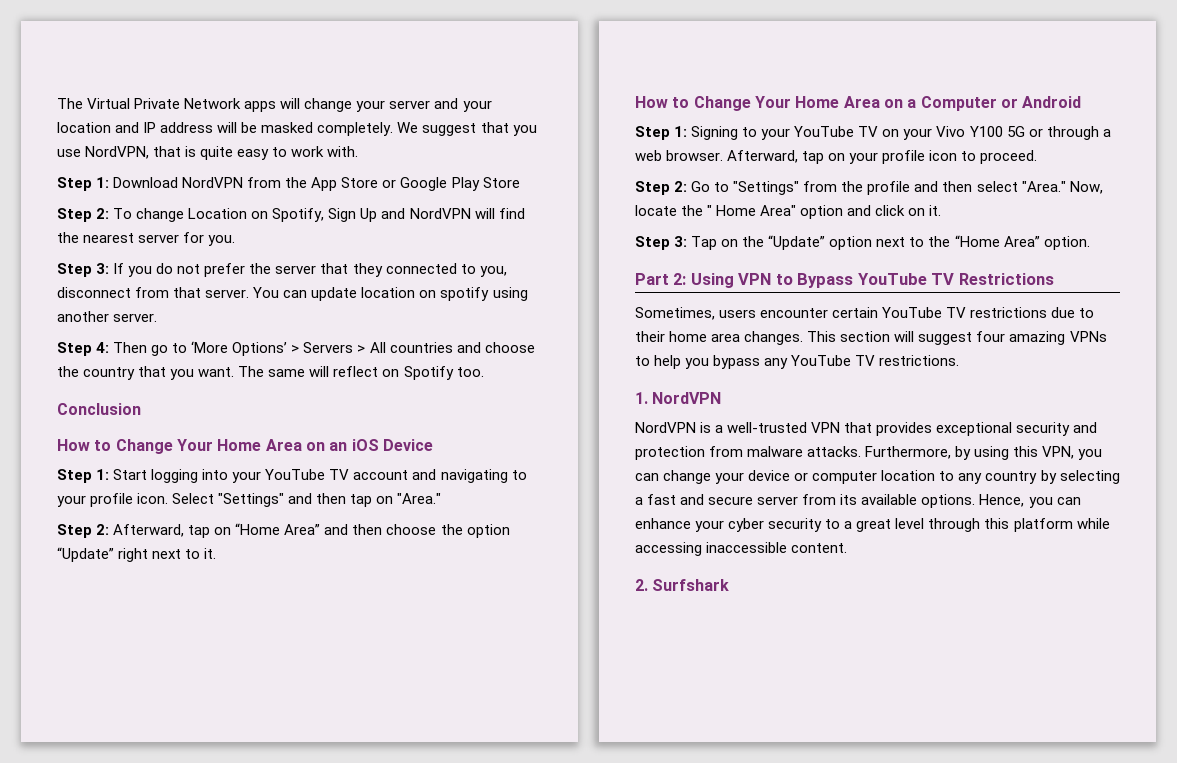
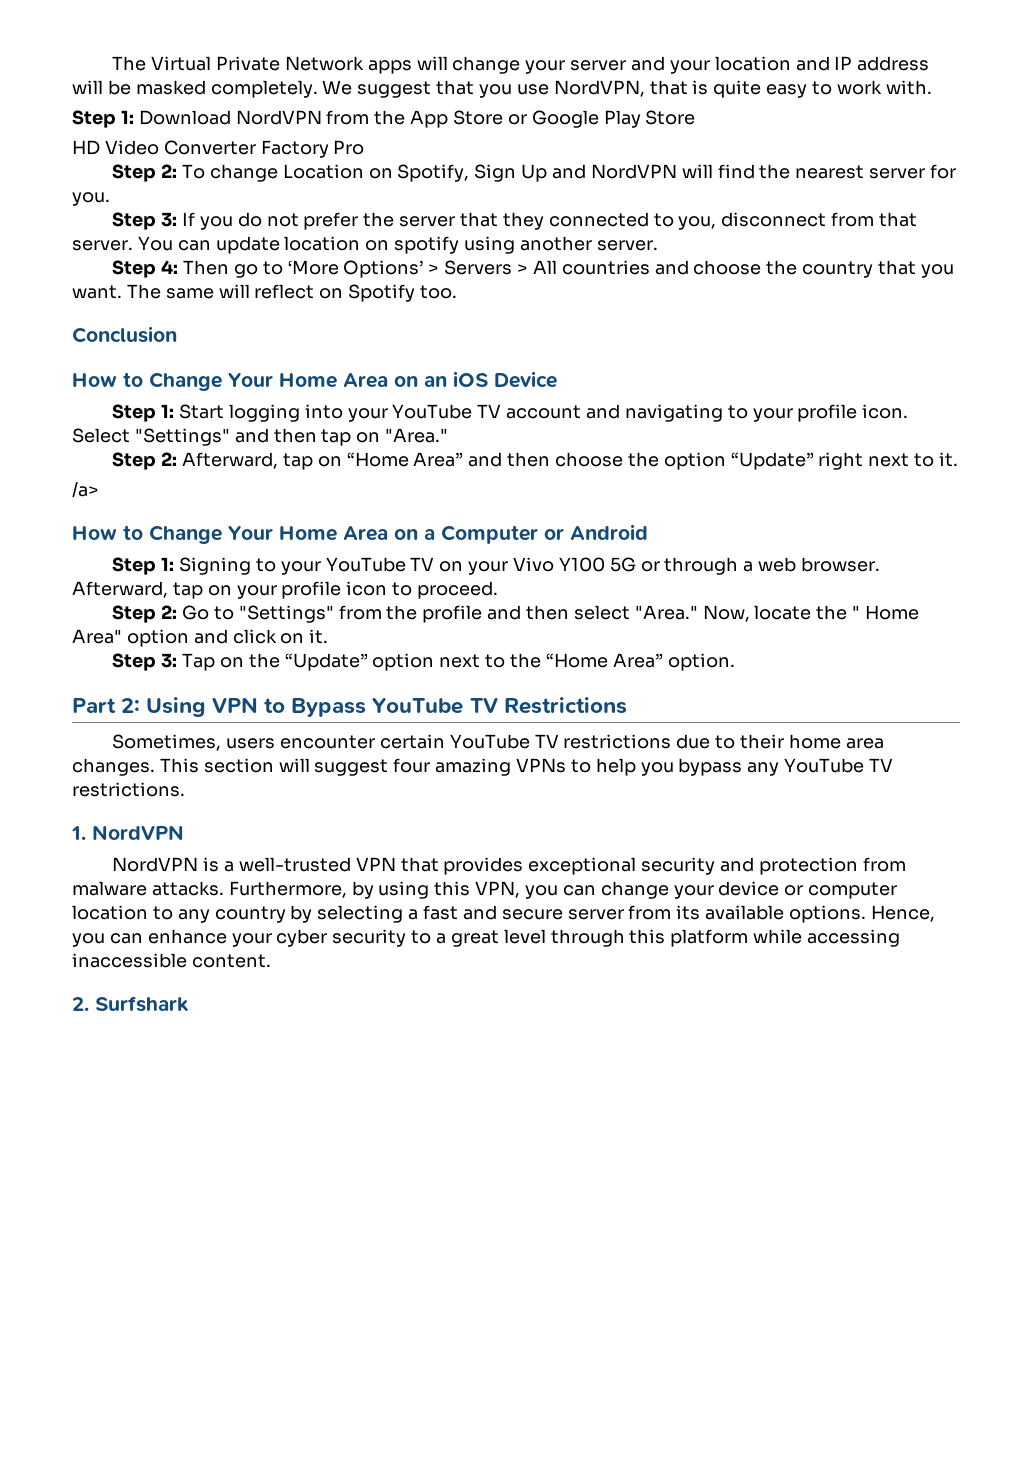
(520, 182) none -> [72,140,365,158] // HD Video Converter Factory Pro
(217, 553) none -> [72,481,99,498] // /a>

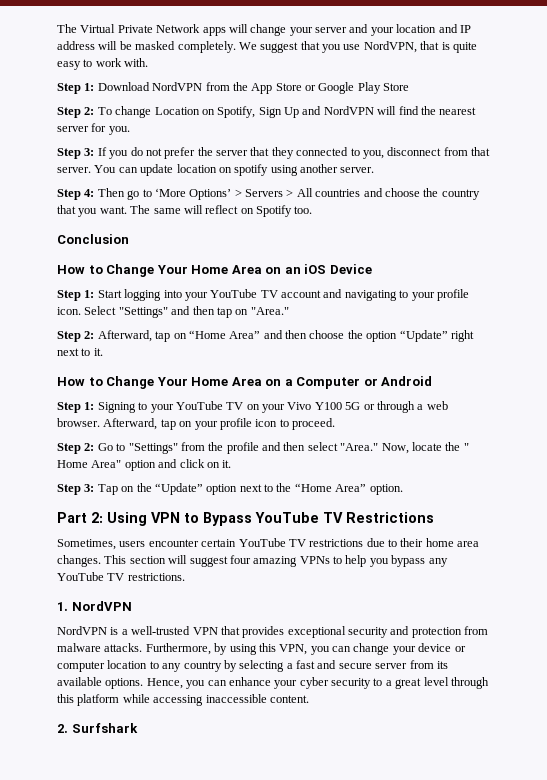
[72,140,365,158] // HD Video Converter Factory Pro -> (410, 87) none
[72,481,99,498] // /a> -> (103, 352) none

